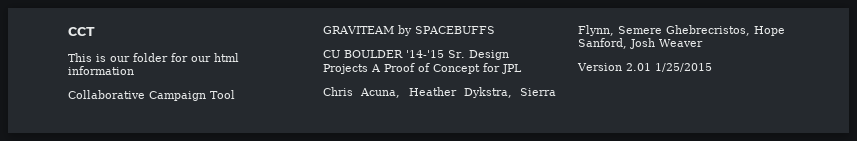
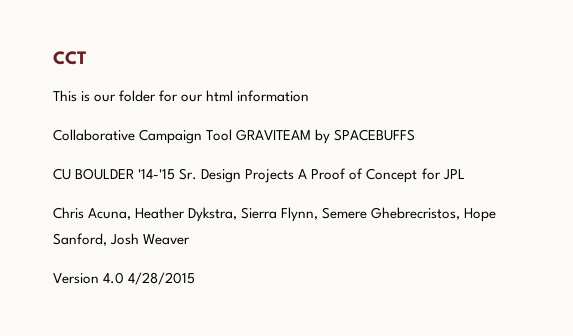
[626,63,712,72] 2.01 1/25/2015 -> [103,272,196,285] 4.0 4/28/2015

